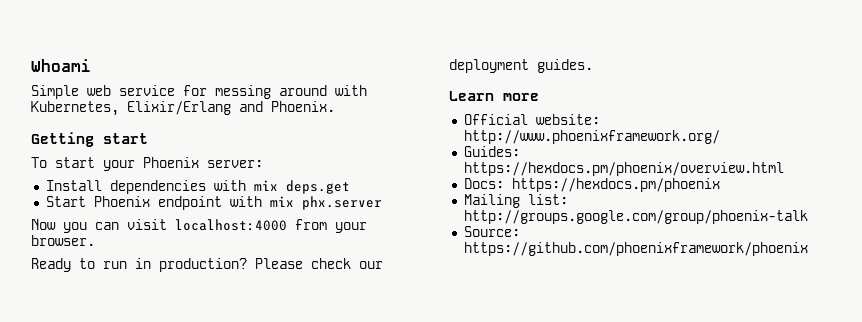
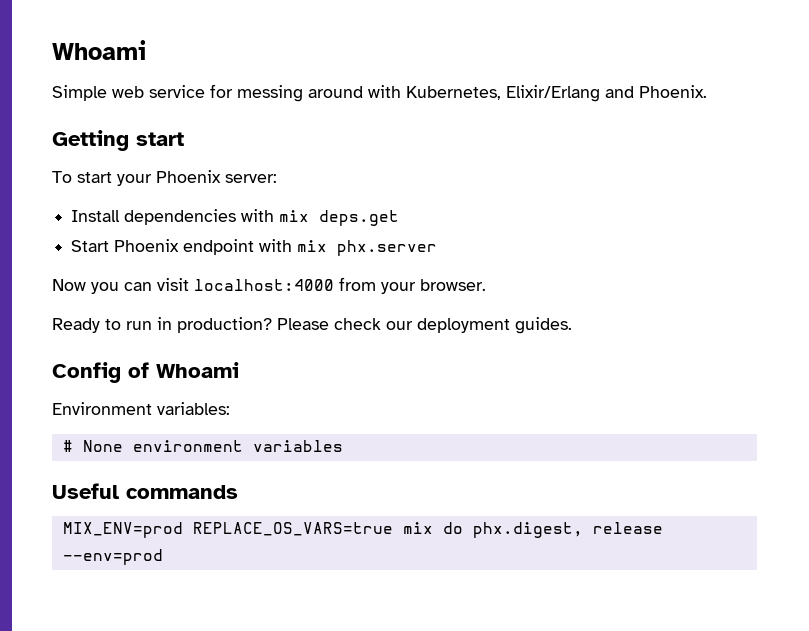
[449,91,539,101] [463,114,600,125] [463,130,720,144] [463,146,520,157] [463,162,784,176] [463,178,720,192] [463,194,568,208] [463,210,808,224] [463,226,520,237] [463,242,808,256] Learn more // Official website: http://www.phoenixframework.org/ // Guides: https://hexdocs.pm/phoenix/overview.html // Docs: https://hexdocs.pm/phoenix // Mailing list: http://groups.google.com/group/phoenix-talk // Source: https://github.com/phoenixframework/phoenix -> [52,362,239,383] [52,402,230,415] [62,440,343,452] [52,483,238,499] [62,522,663,538] [62,549,163,565] Config of Whoami // Environment variables: // # None environment variables // Useful commands // MIX_ENV=prod REPLACE_OS_VARS=true mix do phx.digest, release --env=prod

